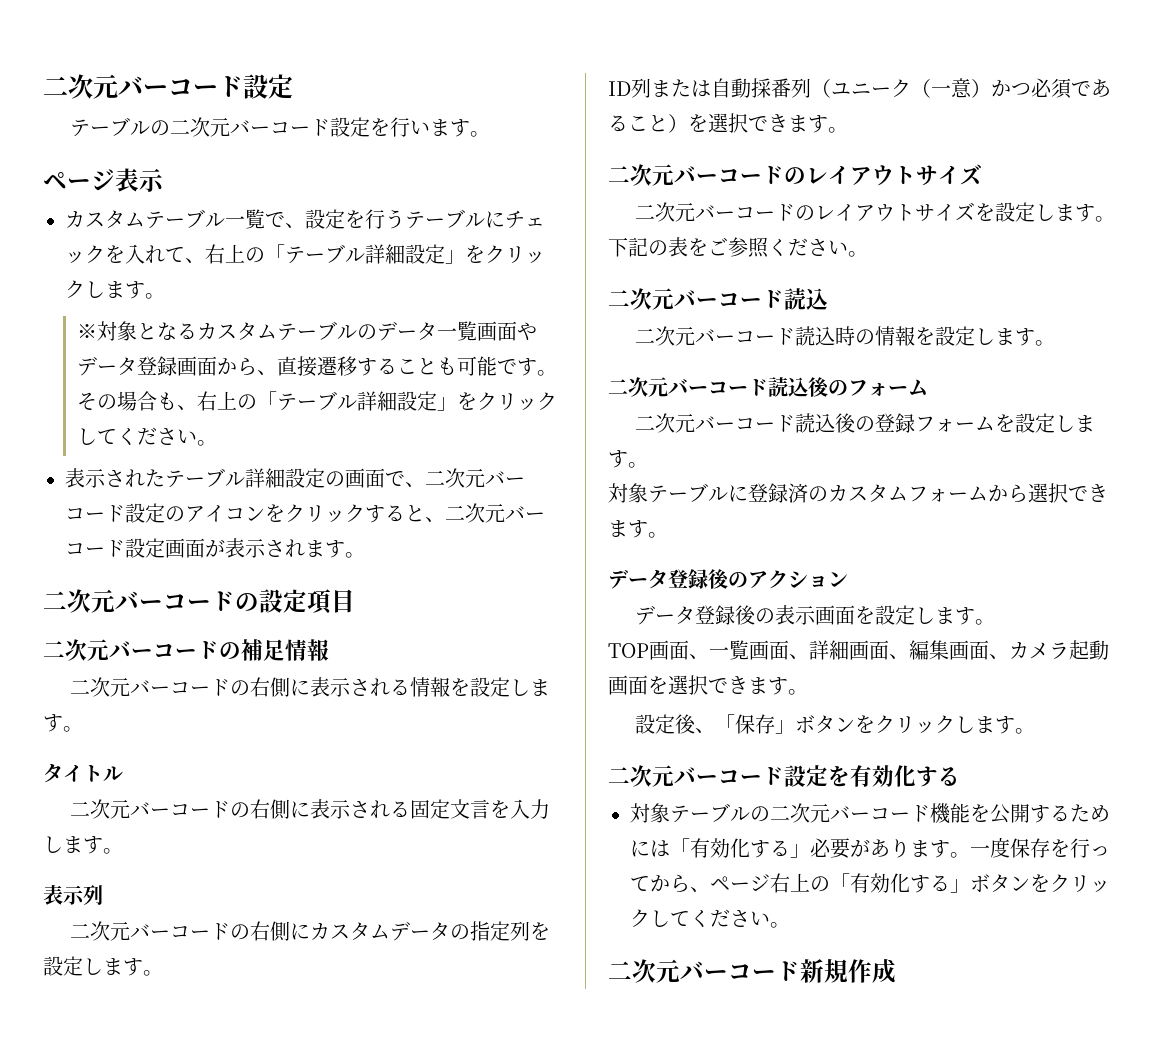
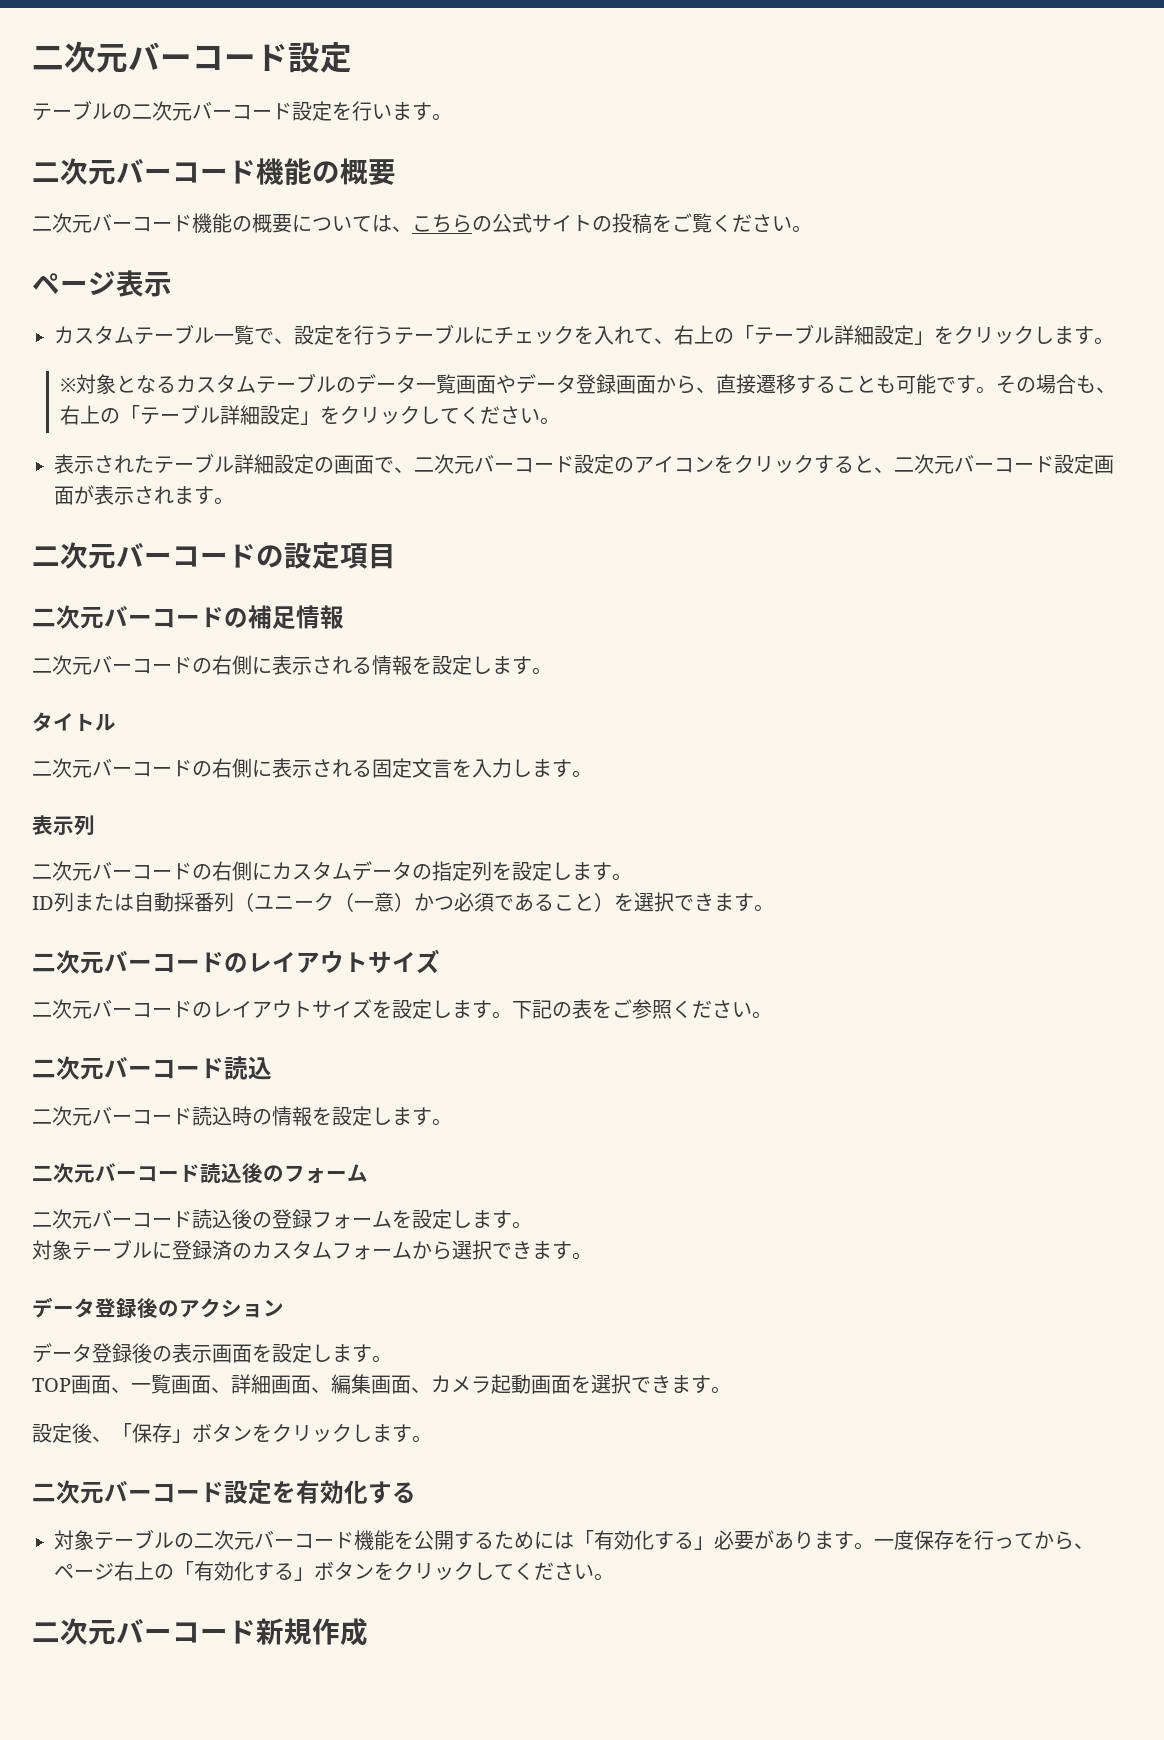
(490, 134) none -> [32,158,396,185] [32,213,812,234] // 二次元バーコード機能の概要 // 二次元バーコード機能の概要については、こちらの公式サイトの投稿をご覧ください。

